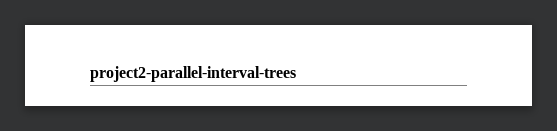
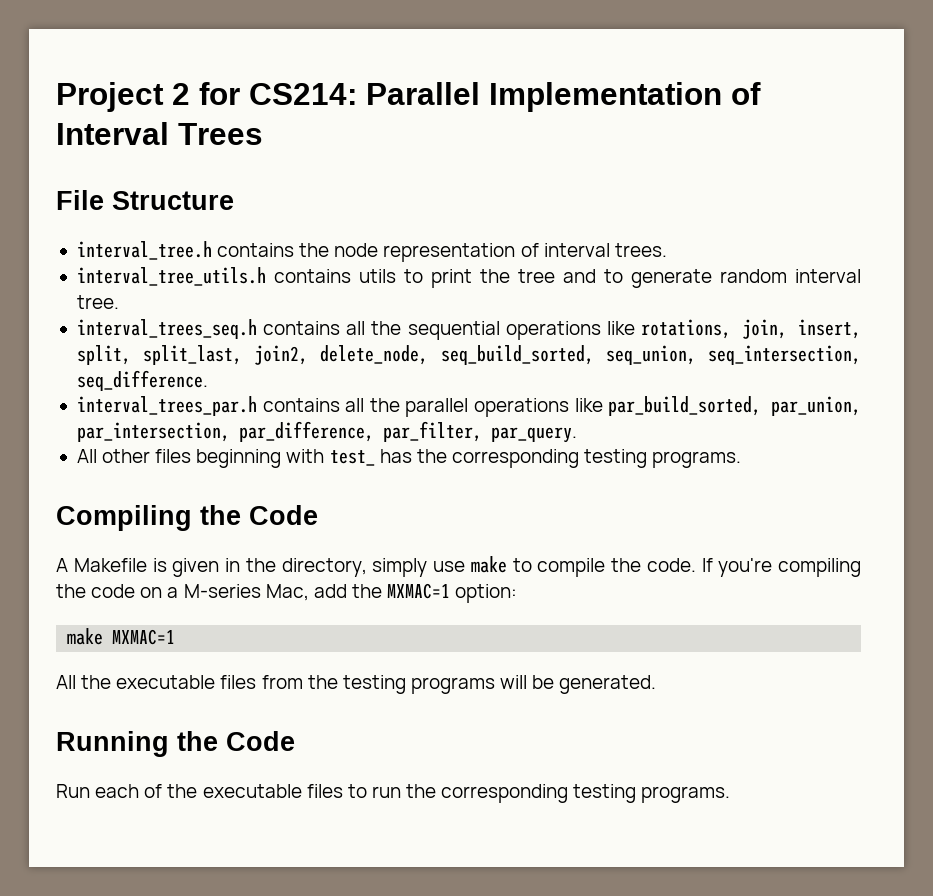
[90,66,296,82] project2-parallel-interval-trees -> [56,82,761,112] [56,122,263,145] [56,190,234,210] [76,241,667,262] [76,267,861,288] [76,295,119,309] [76,319,862,340] [76,345,862,365] [76,370,208,391] [76,396,862,417] [76,421,577,443] [76,449,742,468] [56,505,318,531] [56,556,861,577] [56,583,518,603] [67,628,176,645] [56,675,657,694] [56,731,295,757] [56,784,731,803] Project 2 for CS214: Parallel Implementation of Interval Trees // File Structure // interval_tree.h contains the node representation of interval trees. // interval_tree_utils.h contains utils to print the tree and to generate random interval tree. // interval_trees_seq.h contains all the sequential operations like rotations, join, insert, split, split_last, join2, delete_node, seq_build_sorted, seq_union, seq_intersection, seq_difference. // interval_trees_par.h contains all the parallel operations like par_build_sorted, par_union, par_intersection, par_difference, par_filter, par_query. // All other files beginning with test_ has the corresponding testing programs. // Compiling the Code // A Makefile is given in the directory, simply use make to compile the code. If you're compiling the code on a M-series Mac, add the MXMAC=1 option: // make MXMAC=1 // All the executable files from the testing programs will be generated. // Running the Code // Run each of the executable files to run the corresponding testing programs.

